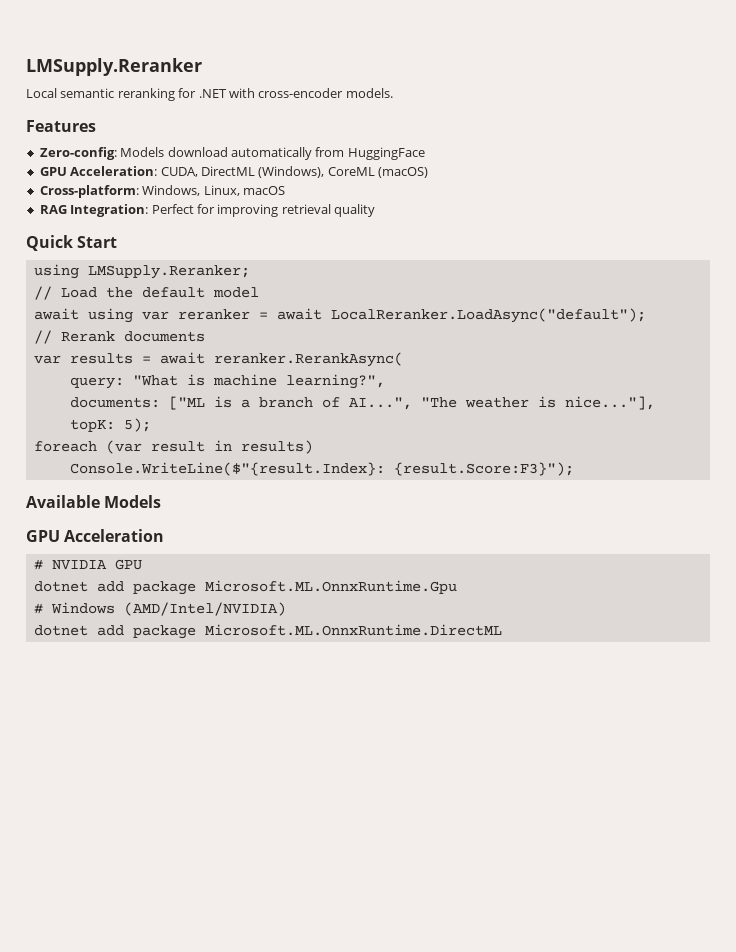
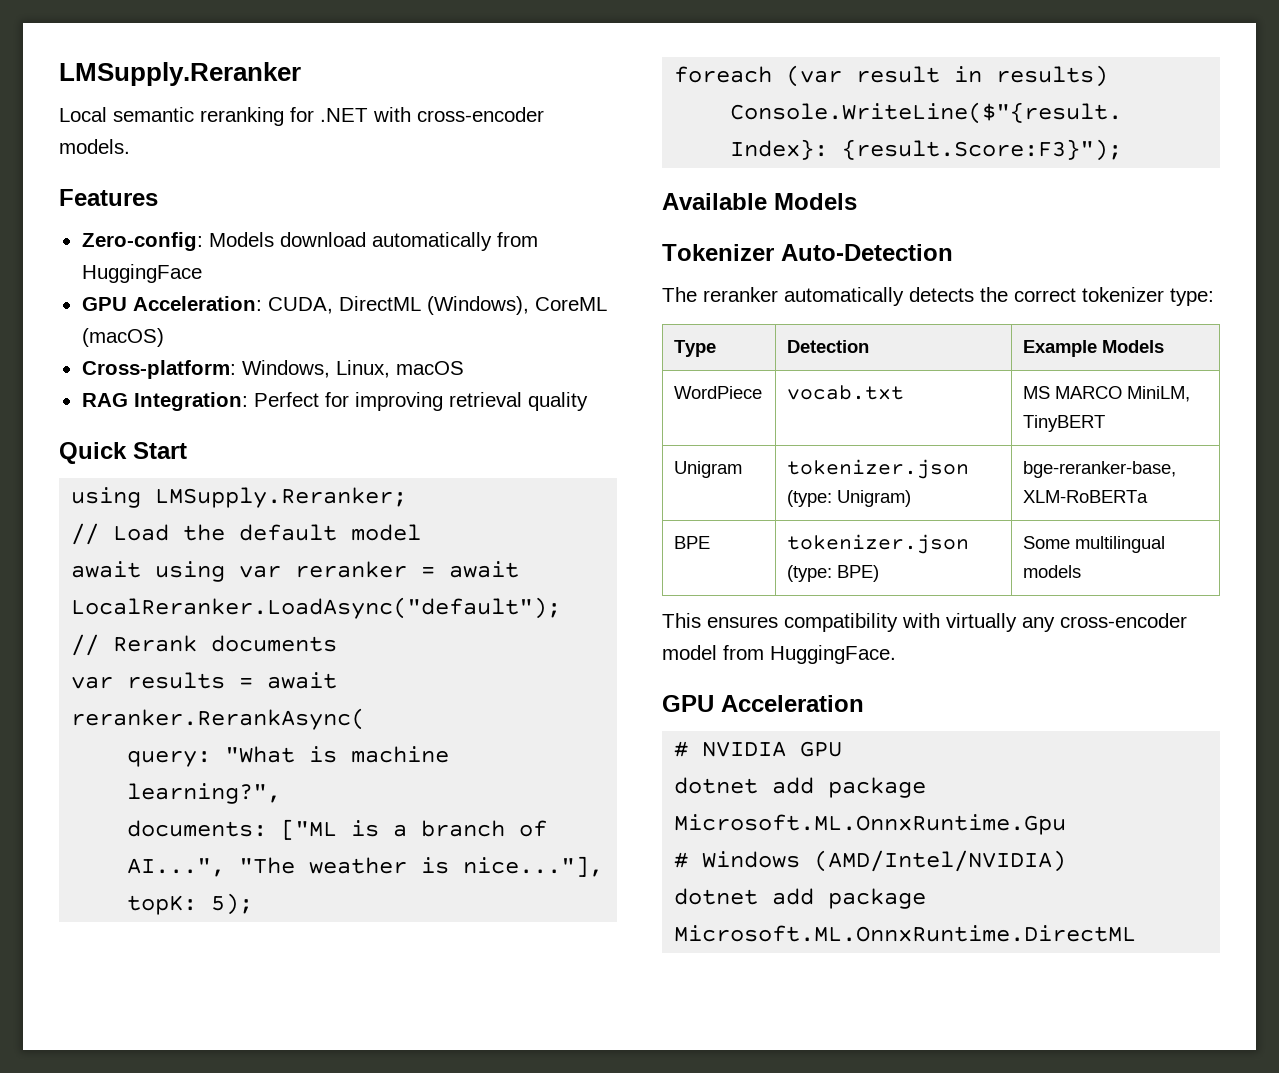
(162, 501) none -> [662,244,953,261] [662,287,1214,306] [674,340,717,357] [787,340,870,353] [1023,340,1165,357] [674,386,763,399] [787,385,905,400] [1023,386,1191,402] [1023,415,1106,432] [674,461,743,478] [787,459,970,479] [787,490,912,507] [1023,461,1177,478] [1023,490,1149,503] [674,536,711,549] [787,534,970,554] [787,565,880,582] [1023,536,1166,553] [1023,565,1082,578] [662,613,1187,632] [662,645,896,664] // Tokenizer Auto-Detection // The reranker automatically detects the correct tokenizer type: // Type | Detection | Example Models // WordPiece | vocab.txt | MS MARCO MiniLM, TinyBERT // Unigram | tokenizer.json (type: Unigram) | bge-reranker-base, XLM-RoBERTa // BPE | tokenizer.json (type: BPE) | Some multilingual models // This ensures compatibility with virtually any cross-encoder model from HuggingFace.

